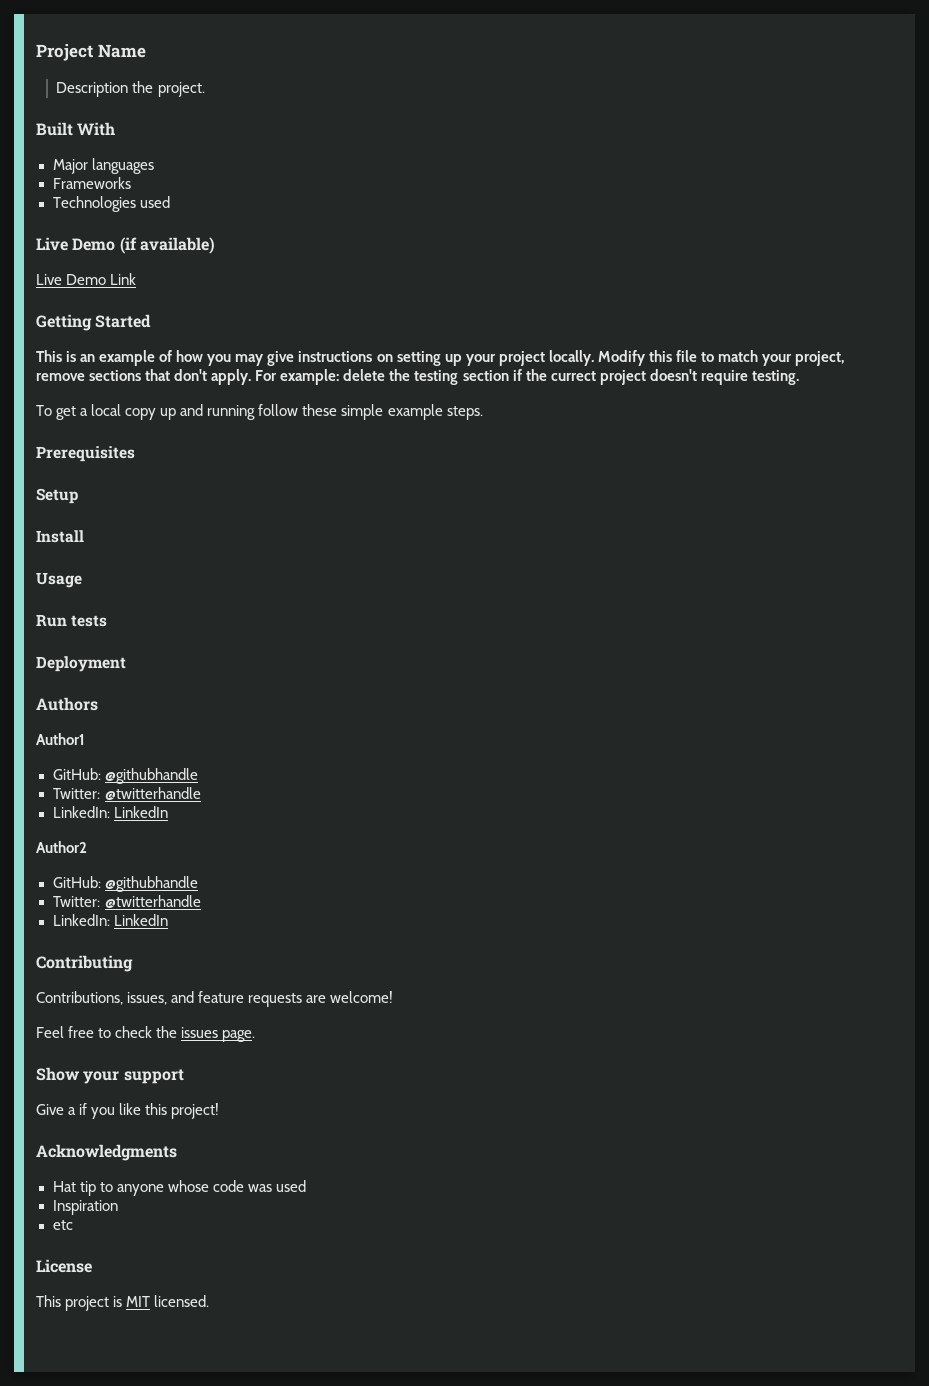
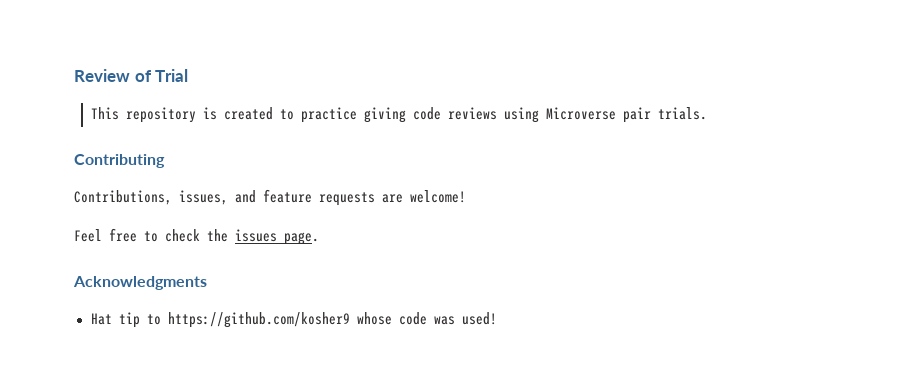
[36,44,146,61] [56,81,205,97] [36,122,116,136] [52,158,154,174] [52,177,131,189] [52,196,170,212] [36,237,215,254] [36,273,137,285] [36,314,152,331] [36,350,845,366] [36,369,799,385] [36,404,483,420] [36,446,135,462] [36,488,78,504] [36,530,84,543] [36,572,82,588] [36,614,108,627] [36,656,126,672] [36,697,98,711] [36,733,85,745] [52,768,198,784] [52,787,201,800] [52,806,168,818] [36,841,87,853] [52,876,198,892] [52,895,201,908] [52,914,168,926] Project Name // Description the project. // Built With // Major languages // Frameworks // Technologies used // Live Demo (if available) // Live Demo Link // Getting Started // This is an example of how you may give instructions on setting up your project locally. Modify this file to match your project, remove sections that don't apply. For example: delete the testing section if the currect project doesn't require testing. // To get a local copy up and running follow these simple example steps. // Prerequisites // Setup // Install // Usage // Run tests // Deployment // Authors // Author1 // GitHub: @githubhandle // Twitter: @twitterhandle // LinkedIn: LinkedIn // Author2 // GitHub: @githubhandle // Twitter: @twitterhandle // LinkedIn: LinkedIn -> [74,69,189,82] [91,107,708,123] Review of Trial // This repository is created to practice giving code reviews using Microverse pair trials.
[36,1067,184,1084] [36,1103,220,1119] // Show your support // Give a if you like this project! -> (319, 238) none
[116,1184,164,1196] anyone -> [167,312,350,328] https://github.com/kosher9
[275,1180,306,1192] [52,1200,118,1215] [52,1220,73,1230] [36,1259,92,1273] [36,1295,210,1311] used // Inspiration // etc // License // This project is MIT licensed. -> [461,312,497,325] used!

